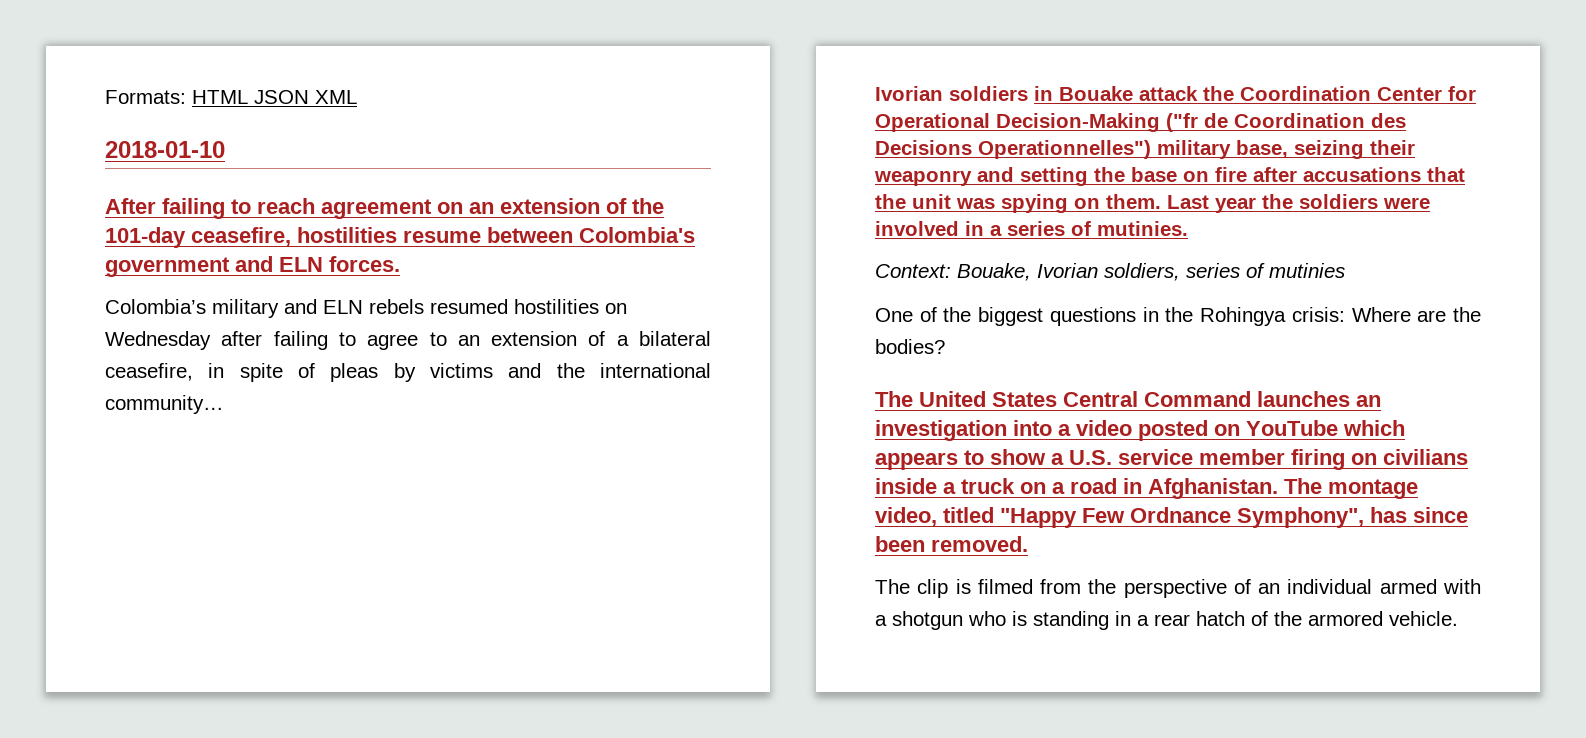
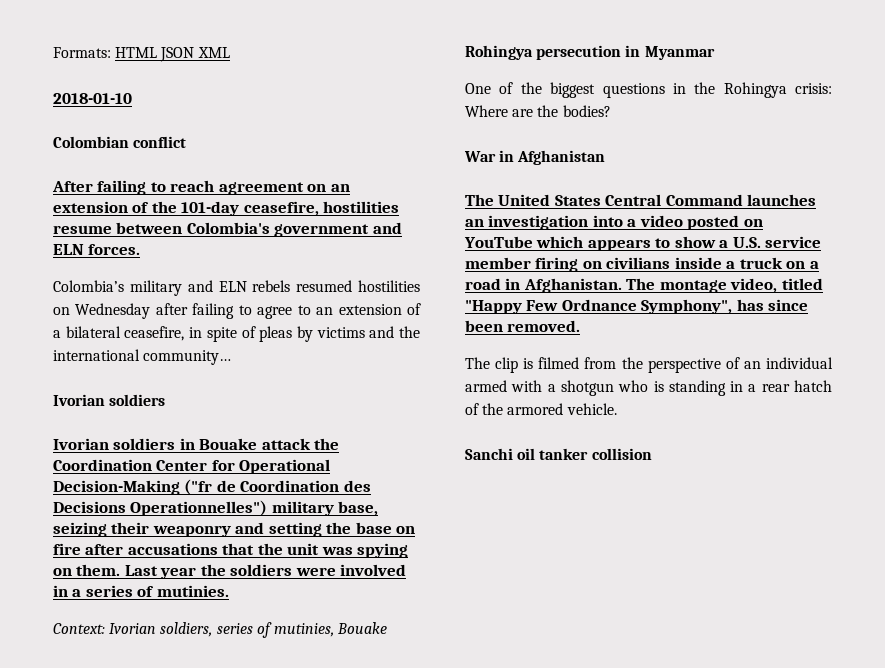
(225, 149) none -> [53,136,187,148] // Colombian conflict
(1028, 93) none -> [53,438,176,450] // Ivorian soldiers
[957,263,1031,281] Bouake, -> (105, 628) none
[1269,263,1345,278] mutinies -> [273,622,388,637] [465,45,715,60] mutinies, Bouake // Rohingya persecution in Myanmar
(945, 346) none -> [464,150,606,165] // War in Afghanistan
(1458, 618) none -> [465,448,652,460] // Sanchi oil tanker collision

